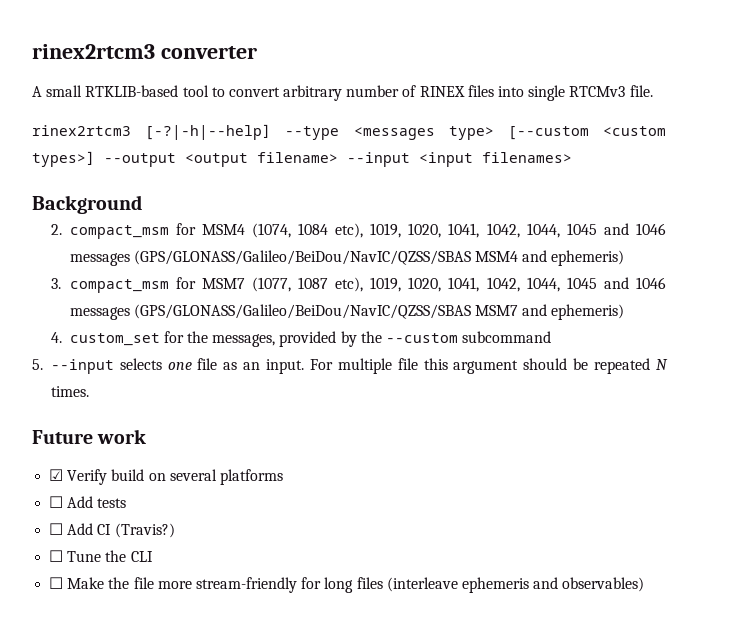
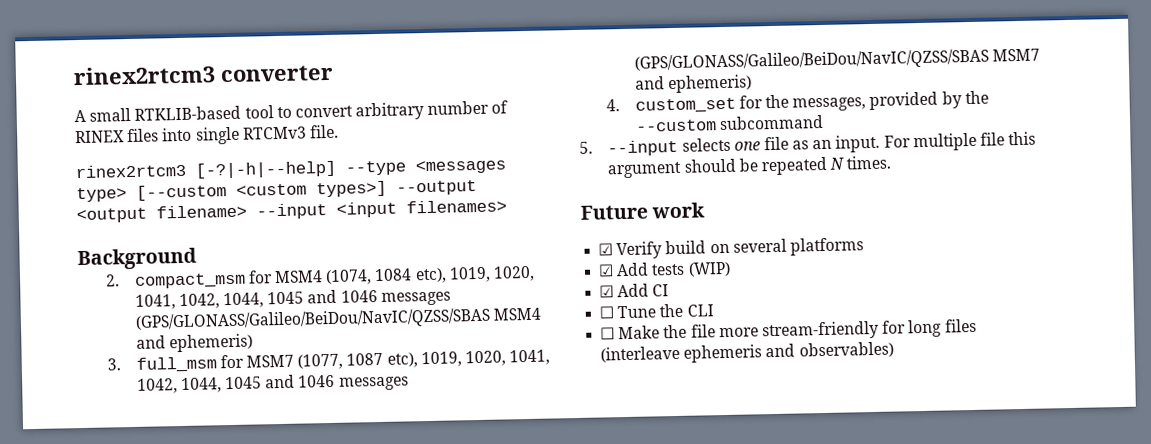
[69,279,169,293] compact_msm -> [135,356,217,373] full_msm
[49,496,64,508] ☐ -> [598,264,615,277] ☑
[49,523,64,535] // ☐ -> [687,261,731,277] [599,285,615,298] (WIP) // ☑
[114,523,175,538] (Travis?) -> (670, 290) none

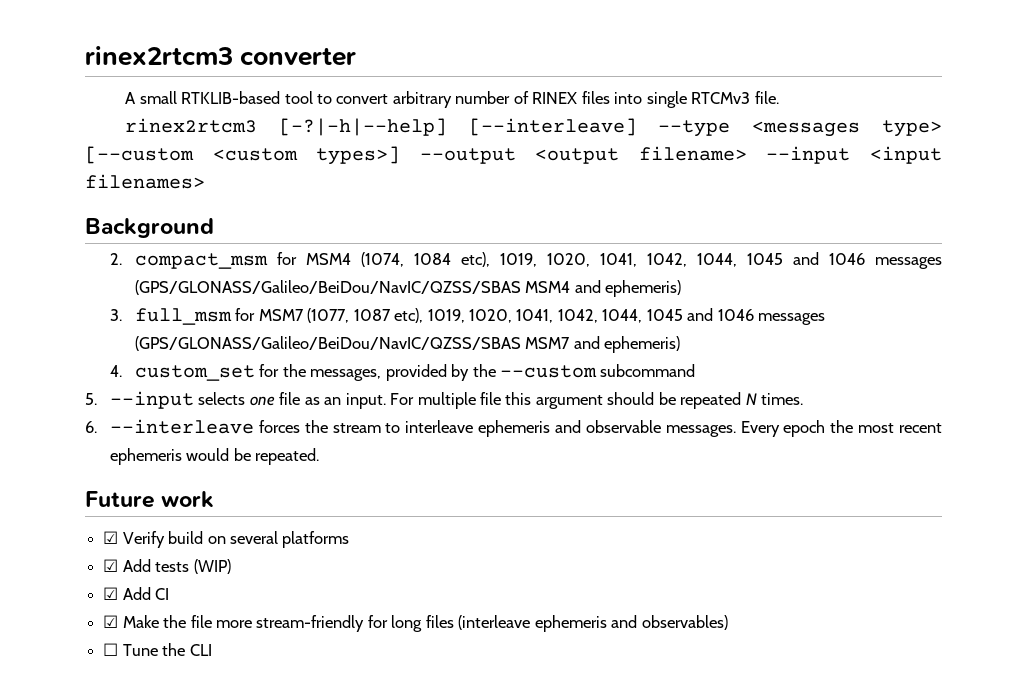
(337, 169) none -> [468,118,637,136] [--interleave]
(892, 162) none -> [85,419,942,437] [109,448,320,465] // 6. --interleave forces the stream to interleave ephemeris and observable messages. Every epoch the most recent ephemeris would be repeated.
[599,303,714,319] [600,327,616,340] ☐ Tune the CLI // ☐ -> [103,615,119,628] ☑
(894, 350) none -> [103,643,212,656] // ☐ Tune the CLI

